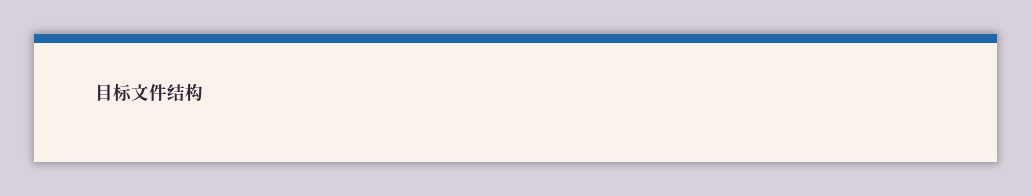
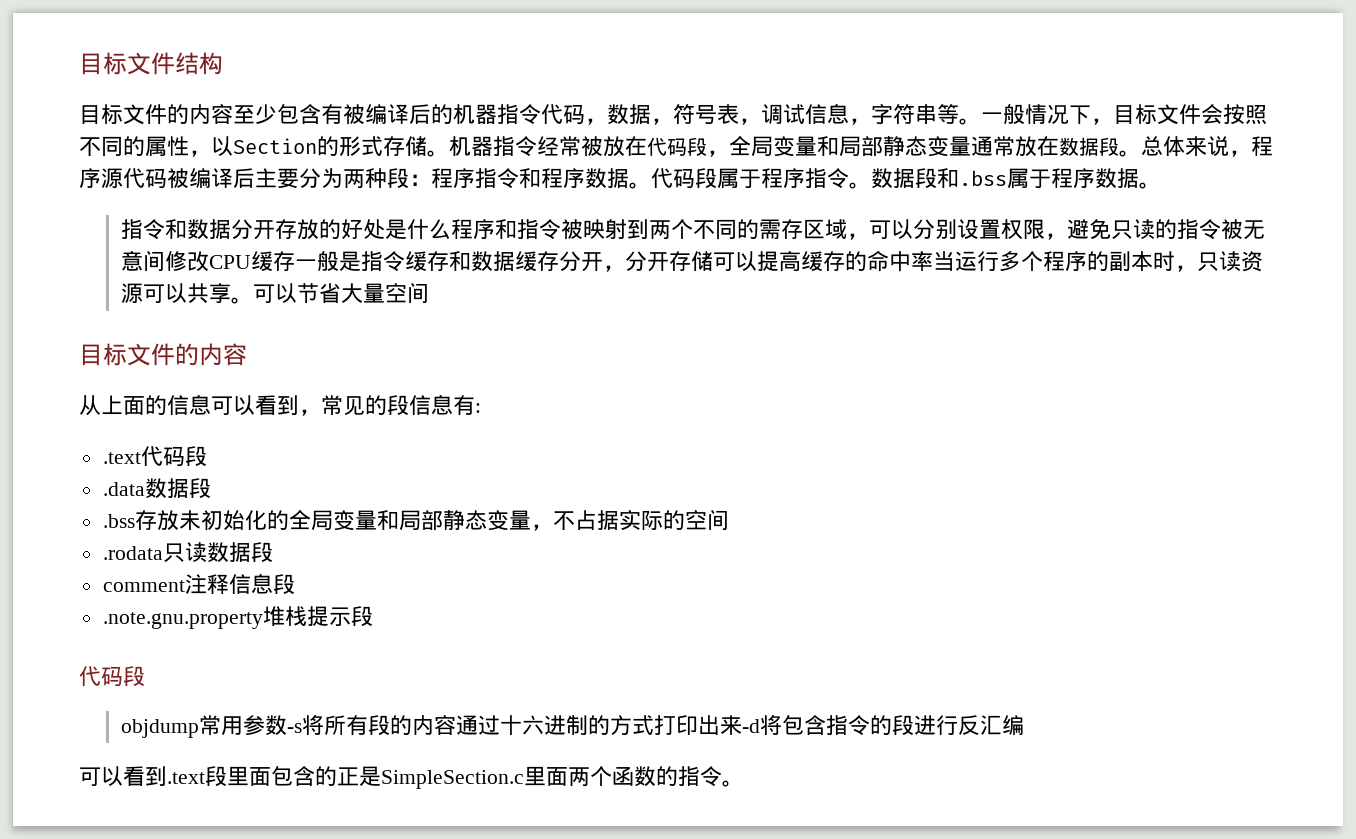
(203, 92) none -> [79,103,1267,125] [79,136,1273,157] [79,168,1161,189] [120,219,1265,240] [120,250,1263,272] [120,282,429,304] [79,343,247,366] [79,394,481,416] [102,446,207,467] [102,478,211,499] [102,509,729,531] [102,542,273,563] [102,573,295,595] [102,606,373,629] [79,666,145,687] [120,714,1024,738] [79,766,744,789] // 目标文件的内容至少包含有被编译后的机器指令代码，数据，符号表，调试信息，字符串等。一般情况下，目标文件会按照不同的属性，以Section的形式存储。机器指令经常被放在代码段，全局变量和局部静态变量通常放在数据段。总体来说，程序源代码被编译后主要分为两种段：程序指令和程序数据。代码段属于程序指令。数据段和.bss属于程序数据。 // 指令和数据分开存放的好处是什么程序和指令被映射到两个不同的需存区域，可以分别设置权限，避免只读的指令被无意间修改CPU缓存一般是指令缓存和数据缓存分开，分开存储可以提高缓存的命中率当运行多个程序的副本时，只读资源可以共享。可以节省大量空间 // 目标文件的内容 // 从上面的信息可以看到，常见的段信息有: // .text代码段 // .data数据段 // .bss存放未初始化的全局变量和局部静态变量，不占据实际的空间 // .rodata只读数据段 // comment注释信息段 // .note.gnu.property堆栈提示段 // 代码段 // objdump常用参数-s将所有段的内容通过十六进制的方式打印出来-d将包含指令的段进行反汇编 // 可以看到.text段里面包含的正是SimpleSection.c里面两个函数的指令。

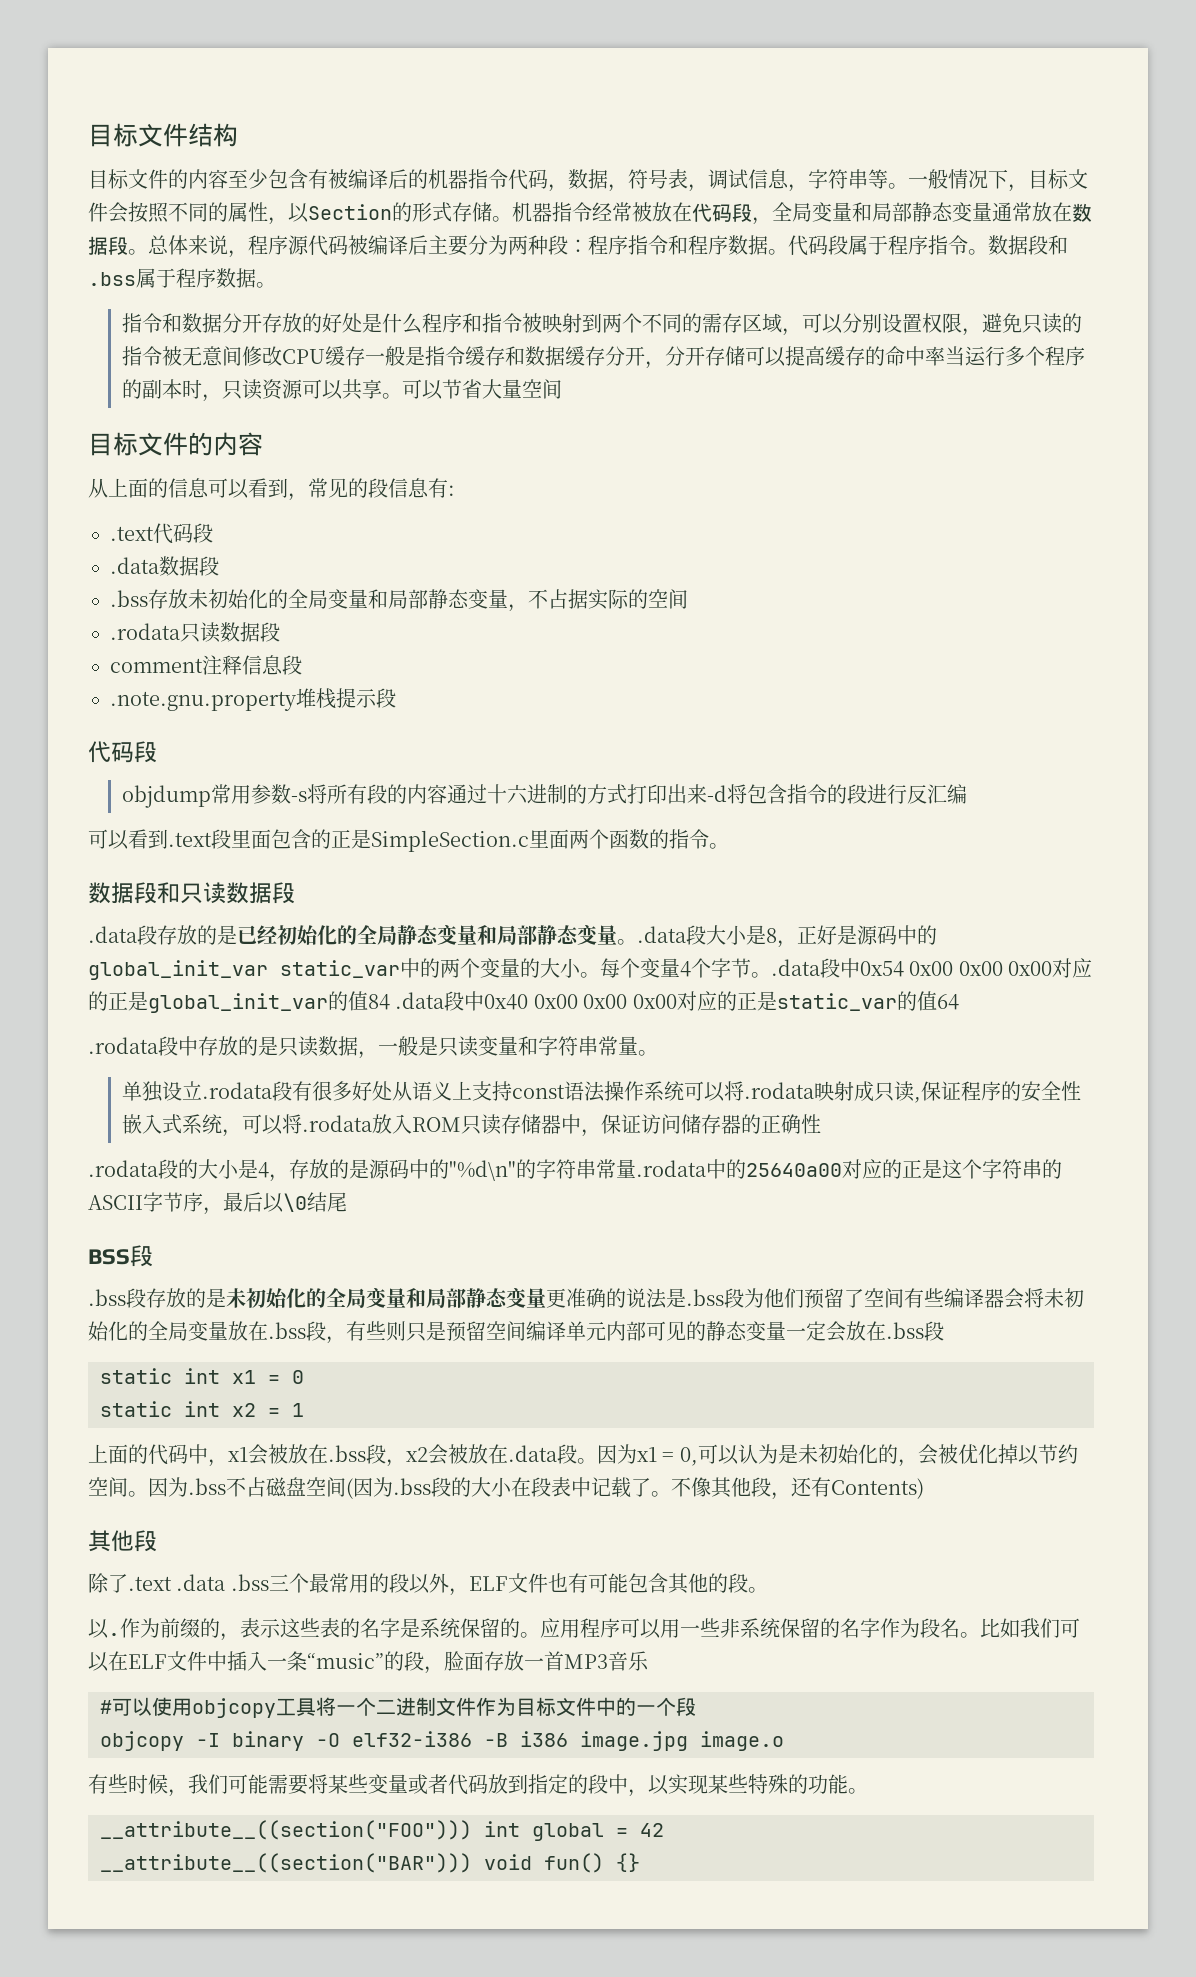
(744, 783) none -> [88,882,295,904] [88,924,937,948] [88,958,1093,980] [88,991,959,1013] [88,1036,658,1059] [121,1081,1081,1103] [121,1114,821,1137] [88,1159,1062,1182] [88,1192,347,1215] [88,1245,153,1267] [88,1287,1084,1309] [88,1321,944,1344] [100,1368,304,1384] [100,1401,304,1417] [88,1444,1078,1467] [88,1477,924,1500] [88,1530,157,1552] [88,1573,768,1596] [88,1618,1080,1641] [88,1651,649,1674] [100,1697,696,1718] [100,1731,784,1751] [88,1774,868,1797] [100,1820,664,1841] [100,1853,640,1873] // 数据段和只读数据段 // .data段存放的是已经初始化的全局静态变量和局部静态变量。.data段大小是8，正好是源码中的global_init_var static_var中的两个变量的大小。每个变量4个字节。.data段中0x54 0x00 0x00 0x00对应的正是global_init_var的值84 .data段中0x40 0x00 0x00 0x00对应的正是static_var的值64 // .rodata段中存放的是只读数据，一般是只读变量和字符串常量。 // 单独设立.rodata段有很多好处从语义上支持const语法操作系统可以将.rodata映射成只读,保证程序的安全性嵌入式系统，可以将.rodata放入ROM只读存储器中，保证访问储存器的正确性 // .rodata段的大小是4，存放的是源码中的"%d\n"的字符串常量.rodata中的25640a00对应的正是这个字符串的ASCII字节序，最后以\0结尾 // BSS段 // .bss段存放的是未初始化的全局变量和局部静态变量更准确的说法是.bss段为他们预留了空间有些编译器会将未初始化的全局变量放在.bss段，有些则只是预留空间编译单元内部可见的静态变量一定会放在.bss段 // static int x1 = 0 // static int x2 = 1 // 上面的代码中，x1会被放在.bss段，x2会被放在.data段。因为x1 = 0,可以认为是未初始化的，会被优化掉以节约空间。因为.bss不占磁盘空间(因为.bss段的大小在段表中记载了。不像其他段，还有Contents) // 其他段 // 除了.text .data .bss三个最常用的段以外，ELF文件也有可能包含其他的段。 // 以.作为前缀的，表示这些表的名字是系统保留的。应用程序可以用一些非系统保留的名字作为段名。比如我们可以在ELF文件中插入一条“music”的段，脸面存放一首MP3音乐 // #可以使用objcopy工具将一个二进制文件作为目标文件中的一个段 // objcopy -I binary -O elf32-i386 -B i386 image.jpg image.o // 有些时候，我们可能需要将某些变量或者代码放到指定的段中，以实现某些特殊的功能。 // __attribute__((section("FOO"))) int global = 42 // __attribute__((section("BAR"))) void fun() {}

